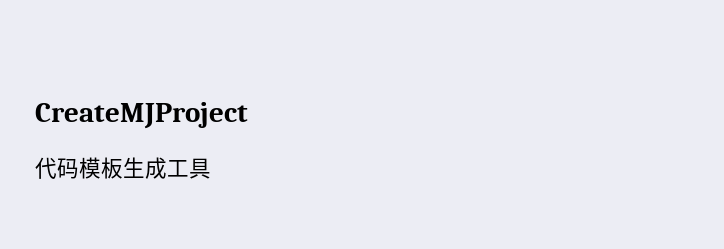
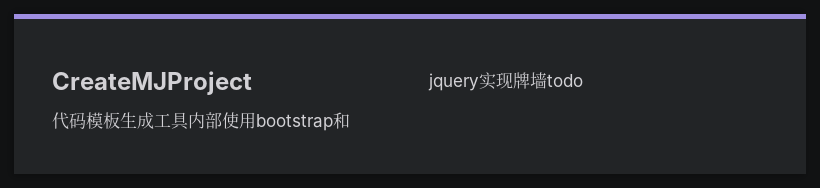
(211, 168) none -> [188,112,350,131] [428,72,583,91] 内部使用bootstrap和jquery实现牌墙todo

